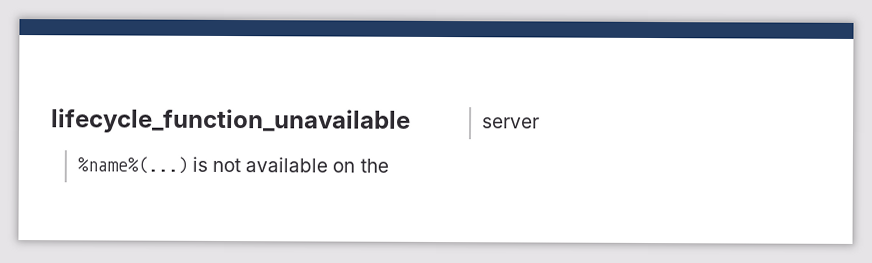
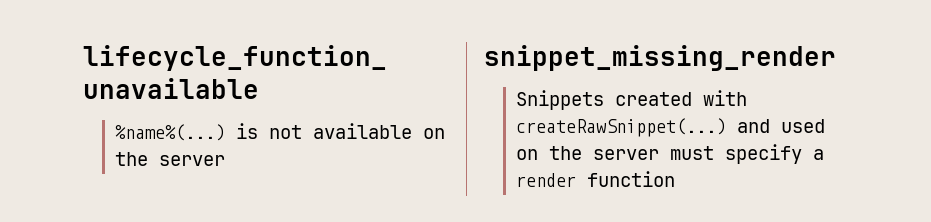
(540, 123) none -> [484,45,836,71] [516,90,748,110] [516,118,826,137] [516,144,825,164] [516,171,676,187] // snippet_missing_render // Snippets created with createRawSnippet(...) and used on the server must specify a render function

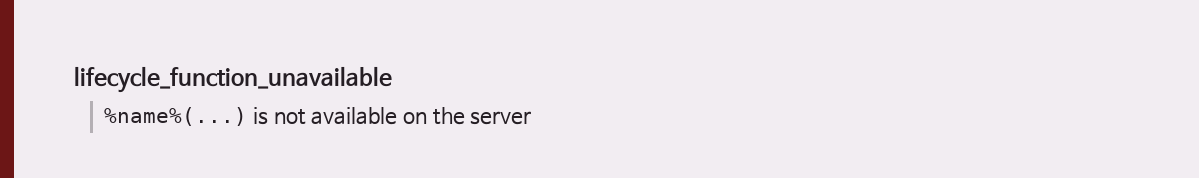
[484,45,836,71] [516,90,748,110] [516,118,826,137] [516,144,825,164] [516,171,676,187] // snippet_missing_render // Snippets created with createRawSnippet(...) and used on the server must specify a render function -> (532, 118) none

